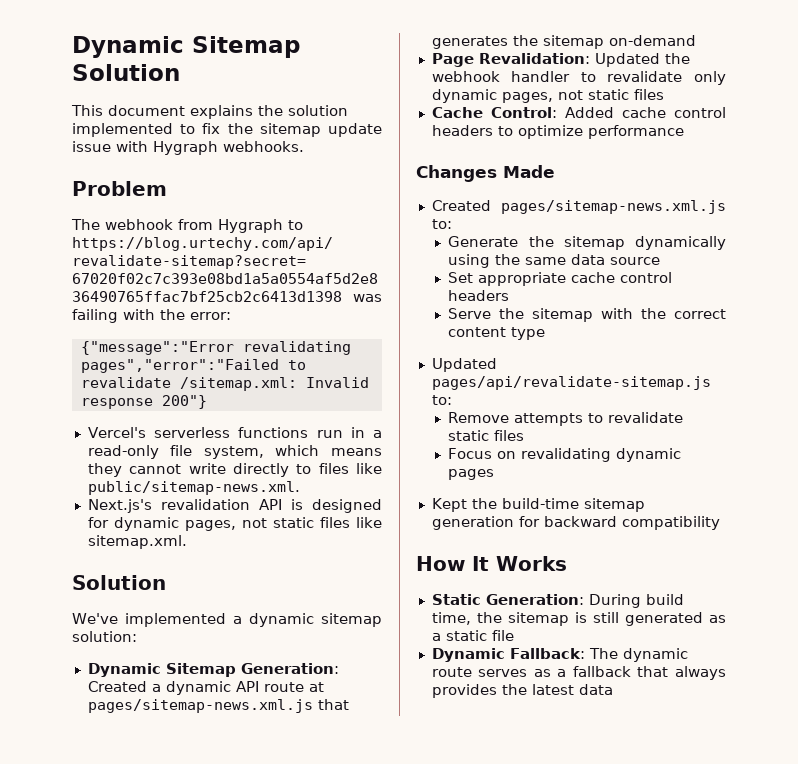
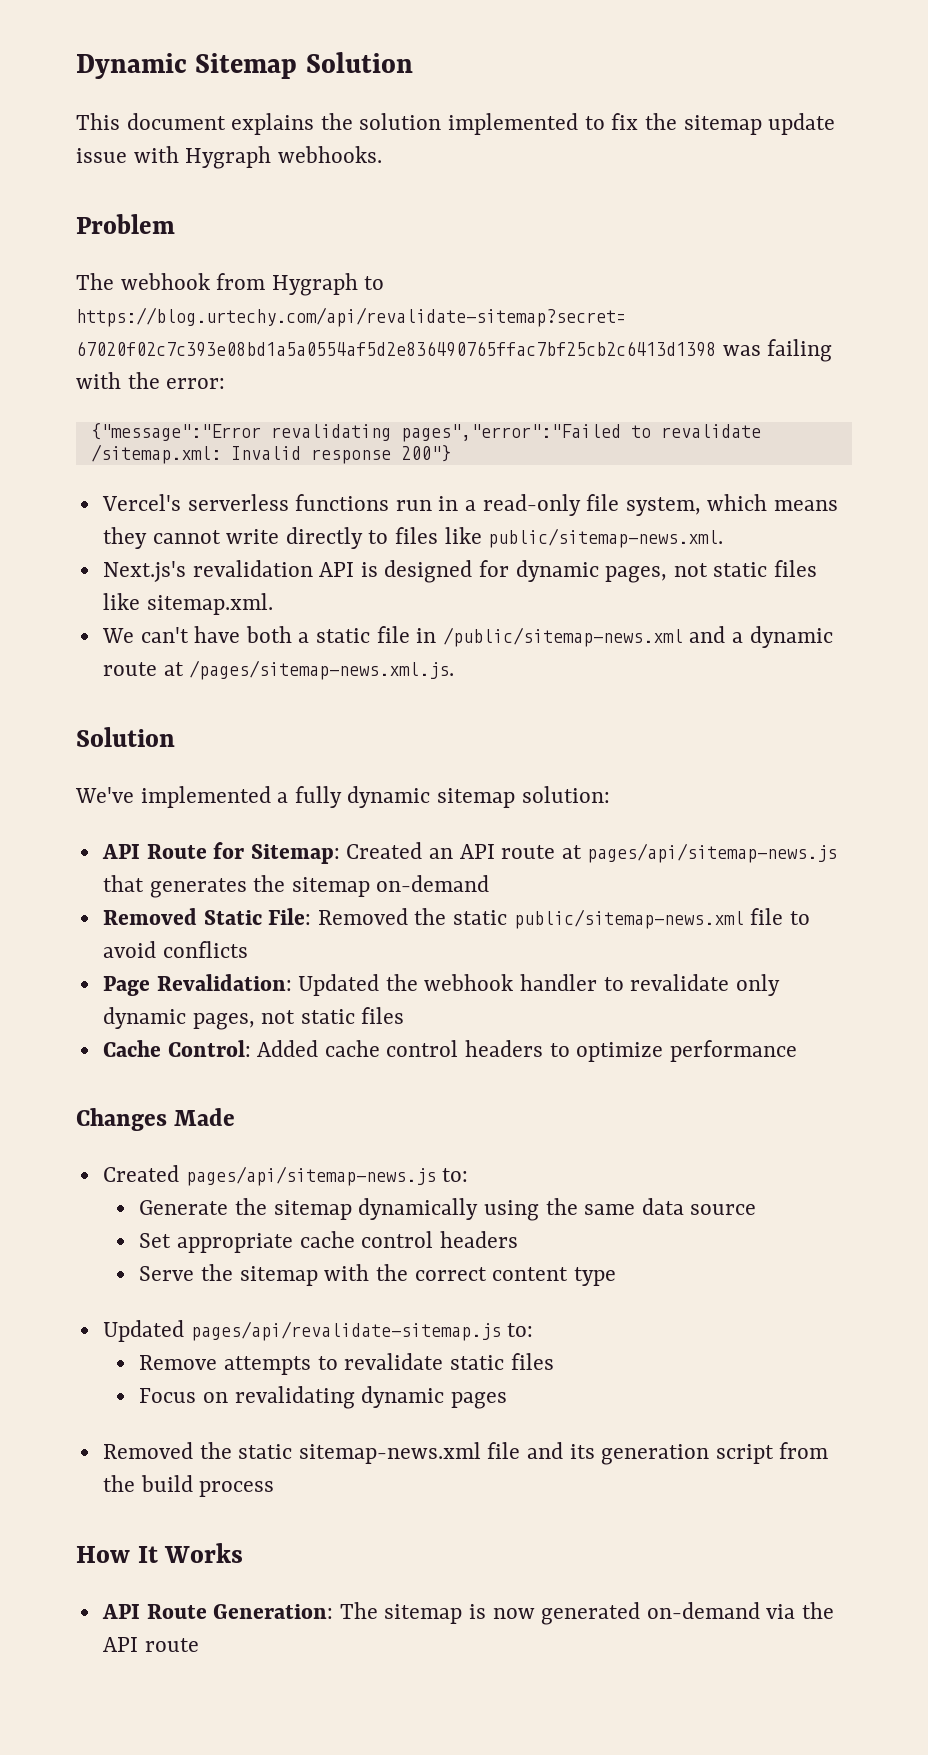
(187, 542) none -> [101,626,833,648] [102,660,455,680] // We can't have both a static file in /public/sitemap-news.xml and a dynamic route at /pages/sitemap-news.xml.js.
(242, 620) none -> [294,786,342,808] fully
[87,663,339,677] [87,681,231,695] Dynamic Sitemap Generation: Created a dynamic -> [101,842,454,864] API Route for Sitemap: Created an
[87,699,313,713] pages/sitemap-news.xml.js -> [587,843,838,863] pages/api/sitemap-news.js
(696, 40) none -> [102,908,810,929] [102,941,248,958] // Removed Static File: Removed the static public/sitemap-news.xml file to avoid conflicts
[501,200,726,214] pages/sitemap-news.xml.js -> [185,1166,436,1186] pages/api/sitemap-news.js
[431,498,645,512] [431,516,720,530] [416,556,567,571] [431,594,684,608] [431,612,726,626] [431,630,514,641] [431,648,688,662] [431,666,726,680] [431,684,613,698] Kept the build-time sitemap generation for backward compatibility // How It Works // Static Generation: During build time, the sitemap is still generated as a static file // Dynamic Fallback: The dynamic route serves as a fallback that always provides the latest data -> [102,1442,829,1465] [102,1475,275,1497] [76,1543,244,1563] [101,1602,835,1625] [102,1637,199,1652] Removed the static sitemap-news.xml file and its generation script from the build process // How It Works // API Route Generation: The sitemap is now generated on-demand via the API route

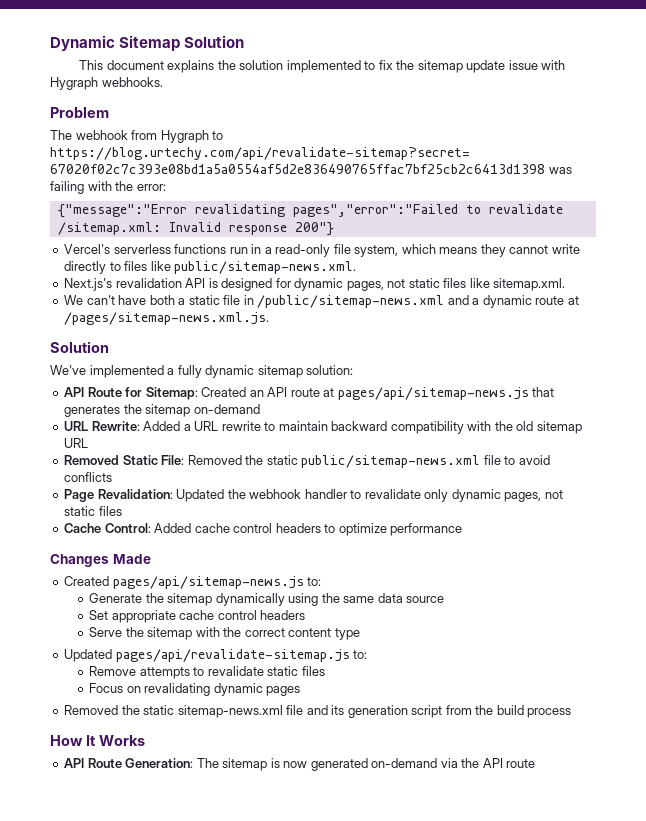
(490, 883) none -> [64,421,582,434] [64,438,89,448] // URL Rewrite: Added a URL rewrite to maintain backward compatibility with the old sitemap URL

